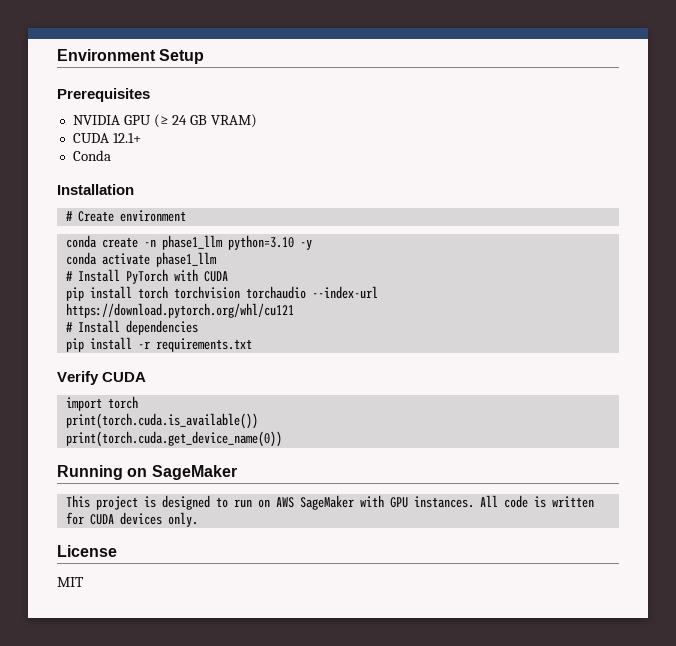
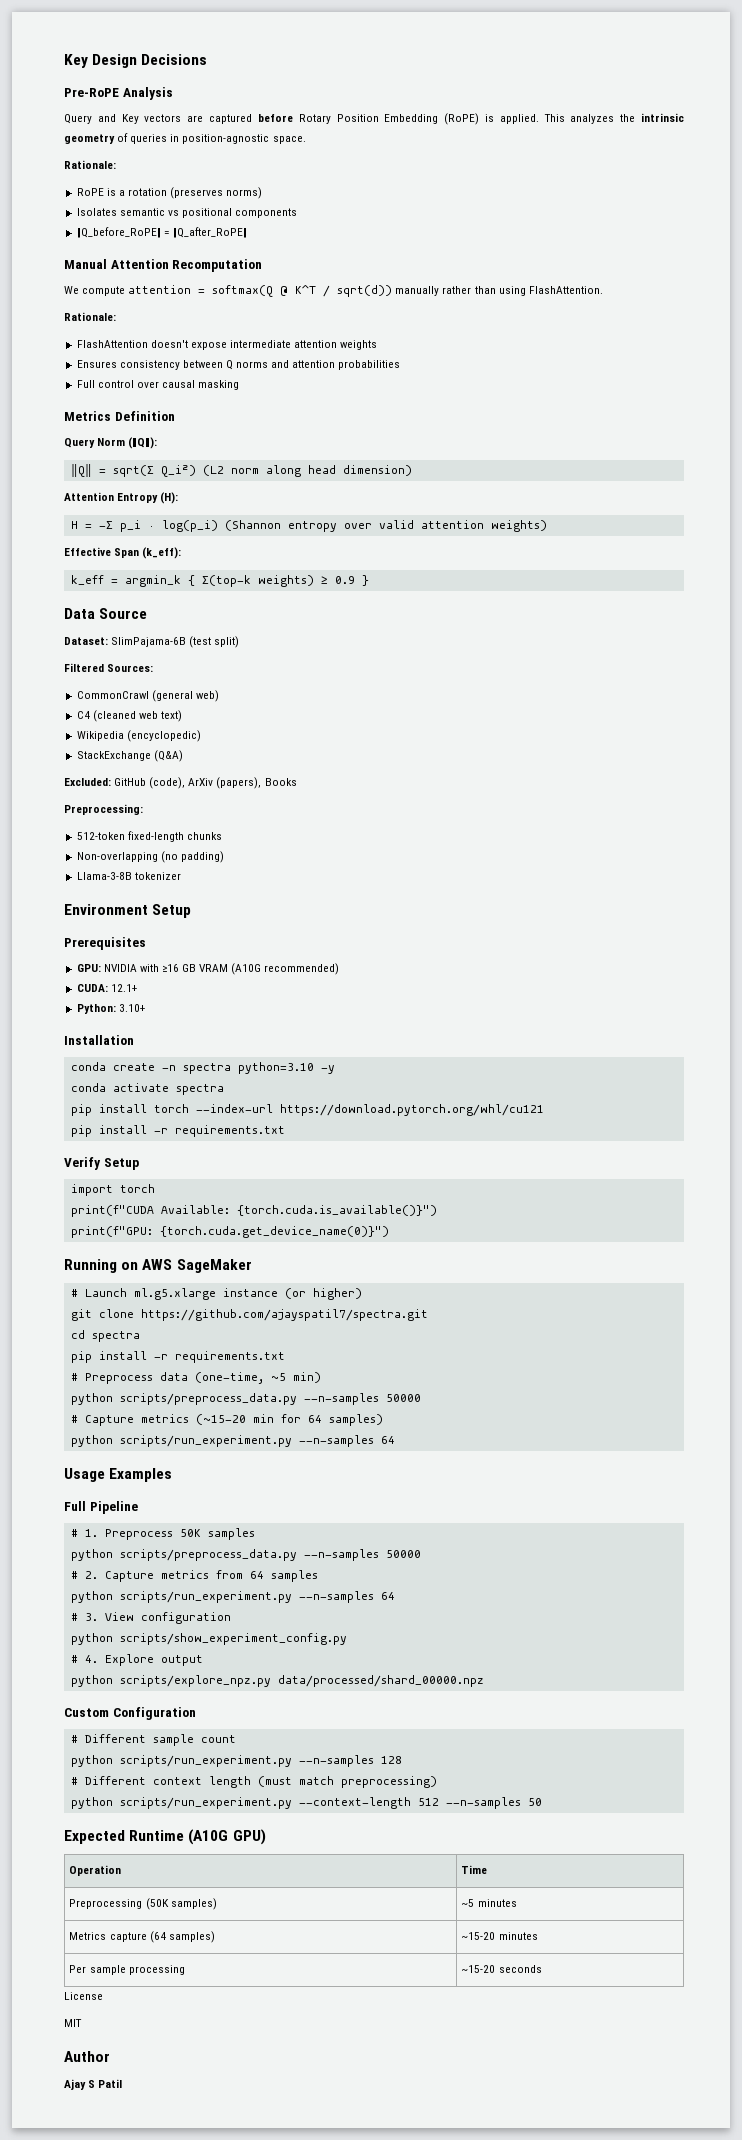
[57,49,205,64] [57,88,150,102] [72,114,257,128] [72,133,109,143] Environment Setup // Prerequisites // NVIDIA GPU (≥ 24 GB VRAM) // CUDA -> [64,54,208,68] [64,87,173,100] [64,113,684,125] [64,133,306,144] [64,160,116,169] [76,187,263,199] [76,208,298,218] [76,227,247,238] [64,259,263,272] [64,285,603,297] [64,312,116,321] [76,340,378,350] [76,360,401,370] [76,380,240,390] [64,411,175,421] [64,437,158,449] [70,464,412,477] [64,492,179,504] [70,520,547,532] [64,547,182,559] [70,575,369,587] [64,608,148,619] [64,636,240,648] [64,663,154,672] [76,690,219,702] [76,710,182,722] [76,730,201,742] [76,750,183,762] [64,777,297,789] [64,804,143,815] [76,831,222,842] [76,851,224,863] [76,872,181,880] [64,904,192,918] [64,937,146,950] [76,963,340,975] [76,984,108,992] Key Design Decisions // Pre-RoPE Analysis // Query and Key vectors are captured before Rotary Position Embedding (RoPE) is applied. This analyzes the intrinsic geometry of queries in position-agnostic space. // Rationale: // RoPE is a rotation (preserves norms) // Isolates semantic vs positional components // ‖Q_before_RoPE‖ = ‖Q_after_RoPE‖ // Manual Attention Recomputation // We compute attention = softmax(Q @ K^T / sqrt(d)) manually rather than using FlashAttention. // Rationale: // FlashAttention doesn't expose intermediate attention weights // Ensures consistency between Q norms and attention probabilities // Full control over causal masking // Metrics Definition // Query Norm (‖Q‖): // ‖Q‖ = sqrt(Σ Q_i²) (L2 norm along head dimension) // Attention Entropy (H): // H = -Σ p_i · log(p_i) (Shannon entropy over valid attention weights) // Effective Span (k_eff): // k_eff = argmin_k { Σ(top-k weights) ≥ 0.9 } // Data Source // Dataset: SlimPajama-6B (test split) // Filtered Sources: // CommonCrawl (general web) // C4 (cleaned web text) // Wikipedia (encyclopedic) // StackExchange (Q&A) // Excluded: GitHub (code), ArXiv (papers), Books // Preprocessing: // 512-token fixed-length chunks // Non-overlapping (no padding) // Llama-3-8B tokenizer // Environment Setup // Prerequisites // GPU: NVIDIA with ≥16 GB VRAM (A10G recommended) // CUDA:
[72,150,111,161] Conda -> [76,1004,145,1014] Python: 3.10+
[65,210,186,222] // # Create environment -> (134, 1040) none
[161,235,223,250] phase1_llm -> [182,1063,231,1074] spectra
[155,252,217,267] [65,269,228,284] phase1_llm // # Install PyTorch with CUDA -> [175,1084,224,1095] spectra
[173,286,306,299] torchvision torchaudio -> (189, 1108) none
[65,320,198,335] // # Install dependencies -> (544, 1110) none
[102,372,147,382] CUDA -> [103,1158,139,1170] Setup
[65,413,258,429] [65,431,282,447] print(torch.cuda.is_available()) // print(torch.cuda.get_device_name(0)) -> [70,1205,437,1217] [70,1226,389,1238] print(f"CUDA Available: {torch.cuda.is_available()}") // print(f"GPU: {torch.cuda.get_device_name(0)}")
(148, 472) none -> [142,1259,173,1270] AWS
[65,495,594,510] [65,512,198,527] [57,545,117,557] [57,577,84,587] This project is designed to run on AWS SageMaker with GPU instances. All code is written for CUDA devices only. // License // MIT -> [70,1288,362,1300] [70,1309,428,1321] [70,1330,140,1342] [70,1351,285,1363] [70,1372,321,1384] [70,1393,421,1405] [70,1414,383,1426] [70,1435,395,1447] [64,1468,173,1482] [64,1501,138,1514] [70,1528,255,1540] [70,1549,421,1561] [70,1570,318,1582] [70,1591,395,1603] [70,1612,231,1624] [70,1633,347,1645] [70,1654,203,1666] [70,1675,484,1687] [64,1707,196,1720] [70,1734,236,1746] [70,1755,402,1767] [70,1776,437,1788] [70,1797,542,1809] [64,1829,266,1845] [69,1865,122,1876] [461,1865,488,1874] [69,1898,217,1910] [461,1899,517,1907] [69,1931,215,1943] [461,1932,538,1940] [69,1965,185,1975] [461,1965,542,1973] [64,1992,103,2000] [64,2019,82,2027] [64,2051,110,2062] [64,2079,123,2090] # Launch ml.g5.xlarge instance (or higher) // git clone https://github.com/ajayspatil7/spectra.git // cd spectra // pip install -r requirements.txt // # Preprocess data (one-time, ~5 min) // python scripts/preprocess_data.py --n-samples 50000 // # Capture metrics (~15-20 min for 64 samples) // python scripts/run_experiment.py --n-samples 64 // Usage Examples // Full Pipeline // # 1. Preprocess 50K samples // python scripts/preprocess_data.py --n-samples 50000 // # 2. Capture metrics from 64 samples // python scripts/run_experiment.py --n-samples 64 // # 3. View configuration // python scripts/show_experiment_config.py // # 4. Explore output // python scripts/explore_npz.py data/processed/shard_00000.npz // Custom Configuration // # Different sample count // python scripts/run_experiment.py --n-samples 128 // # Different context length (must match preprocessing) // python scripts/run_experiment.py --context-length 512 --n-samples 50 // Expected Runtime (A10G GPU) // Operation | Time // Preprocessing (50K samples) | ~5 minutes // Metrics capture (64 samples) | ~15-20 minutes // Per sample processing | ~15-20 seconds // License // MIT // Author // Ajay S Patil

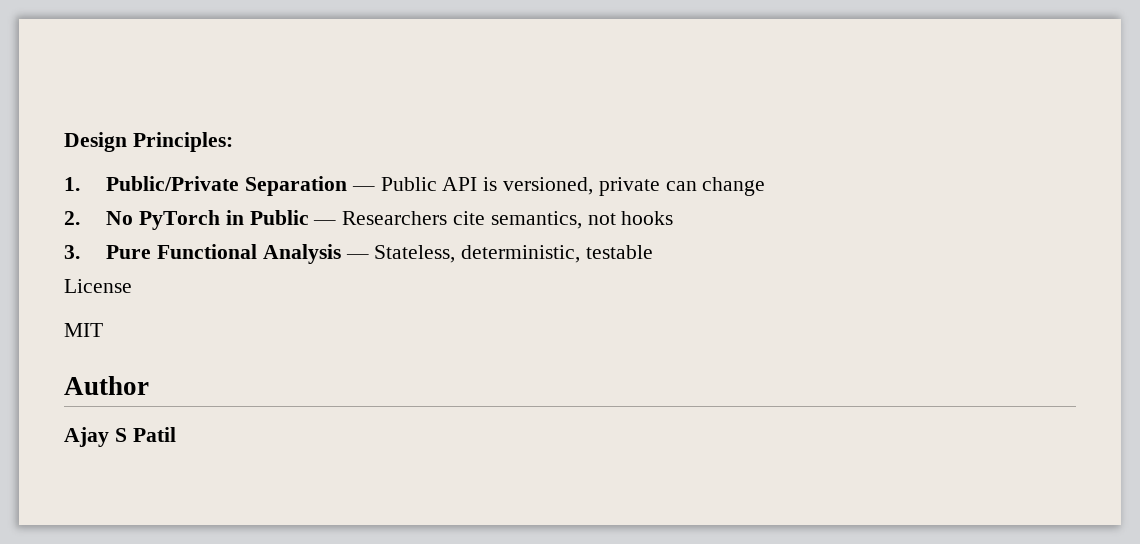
[64,54,208,68] [64,87,173,100] [64,113,684,125] [64,133,306,144] [64,160,116,169] [76,187,263,199] [76,208,298,218] [76,227,247,238] [64,259,263,272] [64,285,603,297] [64,312,116,321] [76,340,378,350] [76,360,401,370] [76,380,240,390] [64,411,175,421] [64,437,158,449] [70,464,412,477] [64,492,179,504] [70,520,547,532] [64,547,182,559] [70,575,369,587] [64,608,148,619] [64,636,240,648] [64,663,154,672] [76,690,219,702] [76,710,182,722] [76,730,201,742] [76,750,183,762] [64,777,297,789] [64,804,143,815] [76,831,222,842] [76,851,224,863] [76,872,181,880] [64,904,192,918] [64,937,146,950] [76,963,340,975] [76,984,137,992] [76,1004,145,1014] [64,1035,134,1045] [70,1062,335,1074] [70,1083,224,1095] [70,1104,544,1116] [70,1125,285,1137] [64,1157,139,1170] [70,1184,155,1196] [70,1205,437,1217] [70,1226,389,1238] [64,1259,252,1273] [70,1288,362,1300] [70,1309,428,1321] [70,1330,140,1342] [70,1351,285,1363] [70,1372,321,1384] [70,1393,421,1405] [70,1414,383,1426] [70,1435,395,1447] [64,1468,173,1482] [64,1501,138,1514] [70,1528,255,1540] [70,1549,421,1561] [70,1570,318,1582] [70,1591,395,1603] [70,1612,231,1624] [70,1633,347,1645] [70,1654,203,1666] [70,1675,484,1687] [64,1707,196,1720] [70,1734,236,1746] [70,1755,402,1767] [70,1776,437,1788] [70,1797,542,1809] [64,1829,266,1845] [69,1865,122,1876] [461,1865,488,1874] [69,1898,217,1910] [461,1899,517,1907] [69,1931,215,1943] [461,1932,538,1940] [69,1965,185,1975] [461,1965,542,1973] Key Design Decisions // Pre-RoPE Analysis // Query and Key vectors are captured before Rotary Position Embedding (RoPE) is applied. This analyzes the intrinsic geometry of queries in position-agnostic space. // Rationale: // RoPE is a rotation (preserves norms) // Isolates semantic vs positional components // ‖Q_before_RoPE‖ = ‖Q_after_RoPE‖ // Manual Attention Recomputation // We compute attention = softmax(Q @ K^T / sqrt(d)) manually rather than using FlashAttention. // Rationale: // FlashAttention doesn't expose intermediate attention weights // Ensures consistency between Q norms and attention probabilities // Full control over causal masking // Metrics Definition // Query Norm (‖Q‖): // ‖Q‖ = sqrt(Σ Q_i²) (L2 norm along head dimension) // Attention Entropy (H): // H = -Σ p_i · log(p_i) (Shannon entropy over valid attention weights) // Effective Span (k_eff): // k_eff = argmin_k { Σ(top-k weights) ≥ 0.9 } // Data Source // Dataset: SlimPajama-6B (test split) // Filtered Sources: // CommonCrawl (general web) // C4 (cleaned web text) // Wikipedia (encyclopedic) // StackExchange (Q&A) // Excluded: GitHub (code), ArXiv (papers), Books // Preprocessing: // 512-token fixed-length chunks // Non-overlapping (no padding) // Llama-3-8B tokenizer // Environment Setup // Prerequisites // GPU: NVIDIA with ≥16 GB VRAM (A10G recommended) // CUDA: 12.1+ // Python: 3.10+ // Installation // conda create -n spectra python=3.10 -y // conda activate spectra // pip install torch --index-url https://download.pytorch.org/whl/cu121 // pip install -r requirements.txt // Verify Setup // import torch // print(f"CUDA Available: {torch.cuda.is_available()}") // print(f"GPU: {torch.cuda.get_device_name(0)}") // Running on AWS SageMaker // # Launch ml.g5.xlarge instance (or higher) // git clone https://github.com/ajayspatil7/spectra.git // cd spectra // pip install -r requirements.txt // # Preprocess data (one-time, ~5 min) // python scripts/preprocess_data.py --n-samples 50000 // # Capture metrics (~15-20 min for 64 samples) // python scripts/run_experiment.py --n-samples 64 // Usage Examples // Full Pipeline // # 1. Preprocess 50K samples // python scripts/preprocess_data.py --n-samples 50000 // # 2. Capture metrics from 64 samples // python scripts/run_experiment.py --n-samples 64 // # 3. View configuration // python scripts/show_experiment_config.py // # 4. Explore output // python scripts/explore_npz.py data/processed/shard_00000.npz // Custom Configuration // # Different sample count // python scripts/run_experiment.py --n-samples 128 // # Different context length (must match preprocessing) // python scripts/run_experiment.py --context-length 512 --n-samples 50 // Expected Runtime (A10G GPU) // Operation | Time // Preprocessing (50K samples) | ~5 minutes // Metrics capture (64 samples) | ~15-20 minutes // Per sample processing | ~15-20 seconds -> [64,132,233,152] [64,176,766,196] [64,210,674,230] [64,244,653,264] Design Principles: // 1. Public/Private Separation — Public API is versioned, private can change // 2. No PyTorch in Public — Researchers cite semantics, not hooks // 3. Pure Functional Analysis — Stateless, deterministic, testable

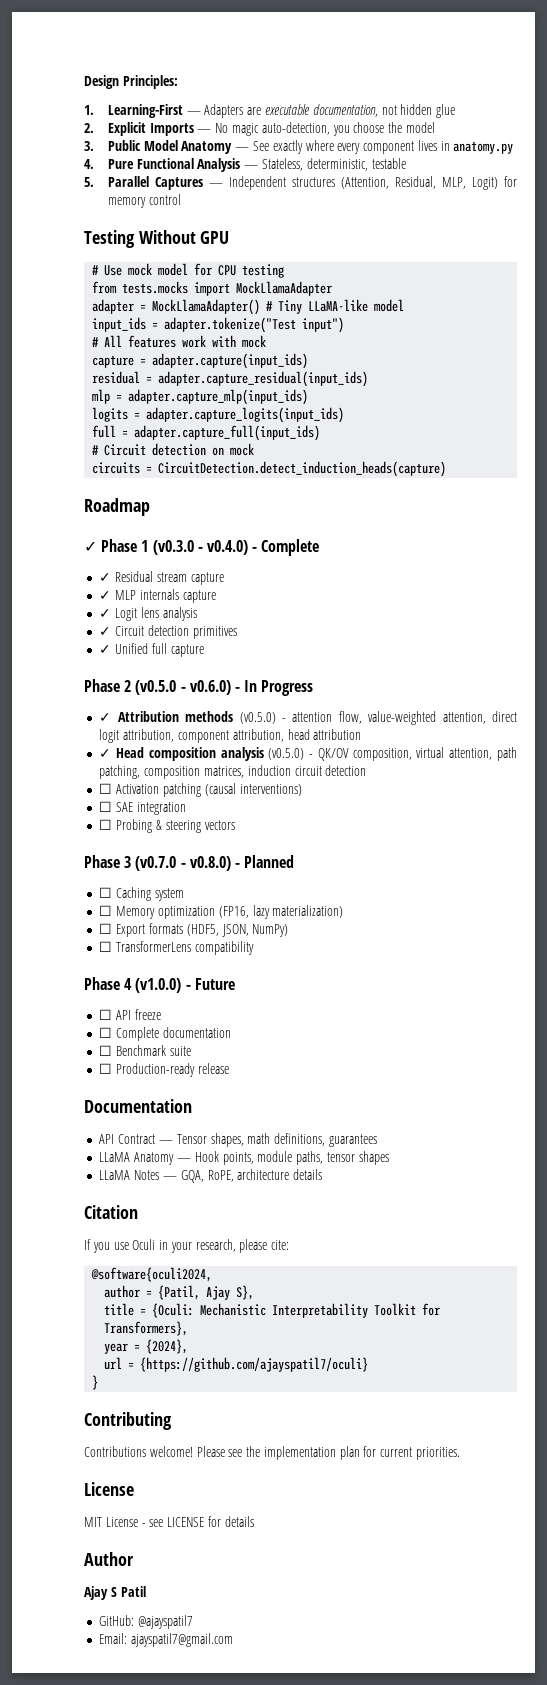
[106,176,766,196] [64,210,674,230] [64,245,80,259] Public/Private Separation — Public API is versioned, private can change // 2. No PyTorch in Public — Researchers cite semantics, not hooks // 3. -> [107,104,456,118] [84,122,435,136] [84,140,514,154] [84,159,94,169] Learning-First — Adapters are executable documentation, not hidden glue // 2. Explicit Imports — No magic auto-detection, you choose the model // 3. Public Model Anatomy — See exactly where every component lives in anatomy.py // 4.
[64,279,132,293] [64,323,103,337] License // MIT -> [84,176,517,190] [107,194,181,208] [84,230,230,248] [92,263,285,278] [92,281,333,296] [92,299,405,315] [92,317,345,333] [92,335,267,348] [92,353,309,369] [92,371,369,387] [92,389,309,405] [92,407,345,423] [92,425,321,441] [92,443,255,456] [92,461,447,477] [84,498,150,516] [84,539,320,556] [99,571,224,585] [99,589,216,603] [99,607,197,621] [99,625,237,639] [99,643,204,657] [84,679,314,696] [99,711,517,725] [99,729,362,743] [99,747,517,761] [99,765,367,779] [99,783,302,797] [99,801,186,815] [99,819,235,833] [84,855,295,871] [99,887,184,901] [99,905,344,919] [99,923,289,937] [99,941,254,955] [84,977,235,993] [99,1009,161,1020] [99,1027,231,1041] [99,1045,191,1056] [99,1063,229,1077] [84,1099,192,1113] [99,1133,377,1147] [99,1151,389,1165] [99,1169,323,1183] [84,1205,138,1219] [84,1239,290,1253] [91,1267,213,1282] [104,1285,255,1300] [104,1303,441,1318] [104,1321,189,1336] [104,1339,189,1354] [104,1357,369,1372] [92,1375,99,1390] [84,1412,172,1430] [84,1446,461,1460] [84,1482,134,1496] [84,1516,254,1527] 5. Parallel Captures — Independent structures (Attention, Residual, MLP, Logit) for memory control // Testing Without GPU // # Use mock model for CPU testing // from tests.mocks import MockLlamaAdapter // adapter = MockLlamaAdapter() # Tiny LLaMA-like model // input_ids = adapter.tokenize("Test input") // # All features work with mock // capture = adapter.capture(input_ids) // residual = adapter.capture_residual(input_ids) // mlp = adapter.capture_mlp(input_ids) // logits = adapter.capture_logits(input_ids) // full = adapter.capture_full(input_ids) // # Circuit detection on mock // circuits = CircuitDetection.detect_induction_heads(capture) // Roadmap // ✓ Phase 1 (v0.3.0 - v0.4.0) - Complete // ✓ Residual stream capture // ✓ MLP internals capture // ✓ Logit lens analysis // ✓ Circuit detection primitives // ✓ Unified full capture // Phase 2 (v0.5.0 - v0.6.0) - In Progress // ✓ Attribution methods (v0.5.0) - attention flow, value-weighted attention, direct logit attribution, component attribution, head attribution // ✓ Head composition analysis (v0.5.0) - QK/OV composition, virtual attention, path patching, composition matrices, induction circuit detection // ☐ Activation patching (causal interventions) // ☐ SAE integration // ☐ Probing & steering vectors // Phase 3 (v0.7.0 - v0.8.0) - Planned // ☐ Caching system // ☐ Memory optimization (FP16, lazy materialization) // ☐ Export formats (HDF5, JSON, NumPy) // ☐ TransformerLens compatibility // Phase 4 (v1.0.0) - Future // ☐ API freeze // ☐ Complete documentation // ☐ Benchmark suite // ☐ Production-ready release // Documentation // API Contract — Tensor shapes, math definitions, guarantees // LLaMA Anatomy — Hook points, module paths, tensor shapes // LLaMA Notes — GQA, RoPE, architecture details // Citation // If you use Oculi in your research, please cite: // @software{oculi2024, // author = {Patil, Ajay S}, // title = {Oculi: Mechanistic Interpretability Toolkit for Transformers}, // year = {2024}, // url = {https://github.com/ajayspatil7/oculi} // } // Contributing // Contributions welcome! Please see the implementation plan for current priorities. // License // MIT License - see LICENSE for details
(176, 434) none -> [99,1615,194,1629] [99,1633,234,1647] // GitHub: @ajayspatil7 // Email: ajayspatil7@gmail.com

